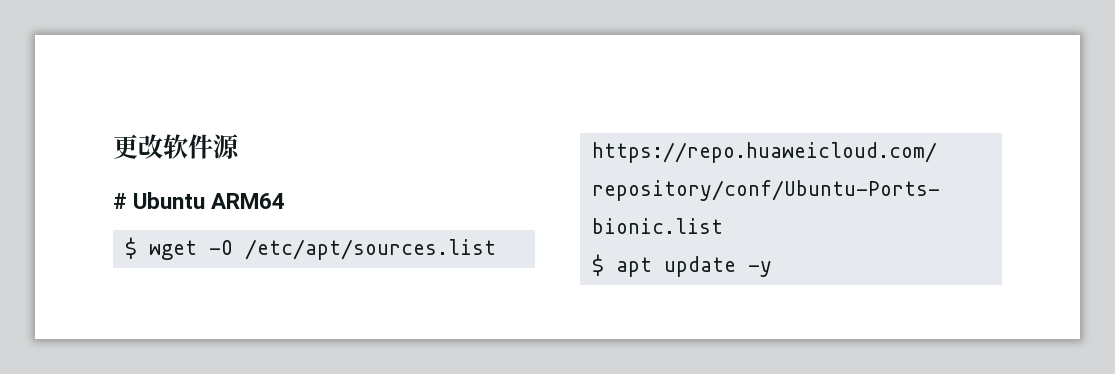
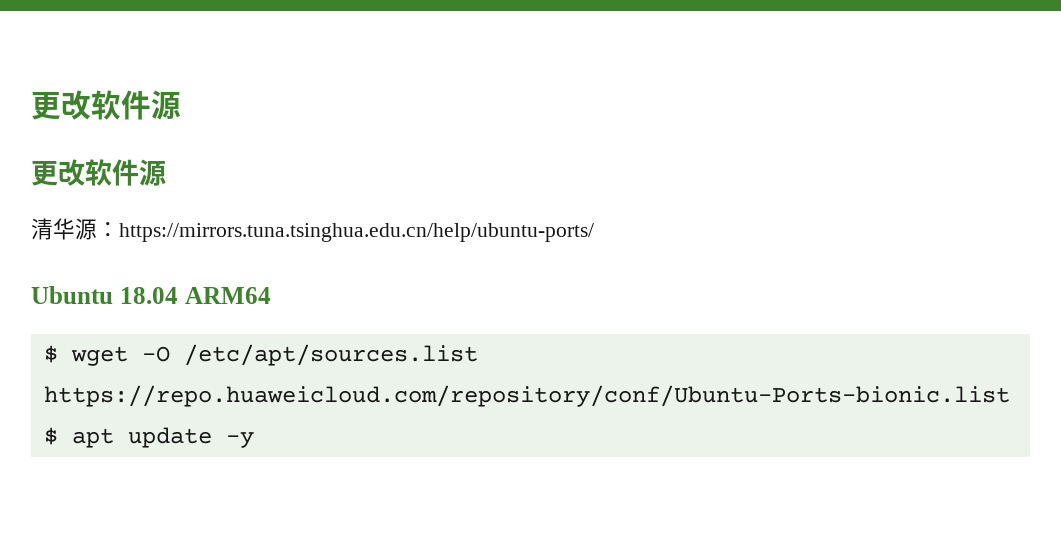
[113,134,240,159] [113,192,206,209] 更改软件源 // # Ubuntu -> [31,90,181,120] [31,159,166,186] [31,218,594,242] [31,286,178,304] 更改软件源 // 更改软件源 // 清华源：https://mirrors.tuna.tsinghua.edu.cn/help/ubuntu-ports/ // Ubuntu 18.04

